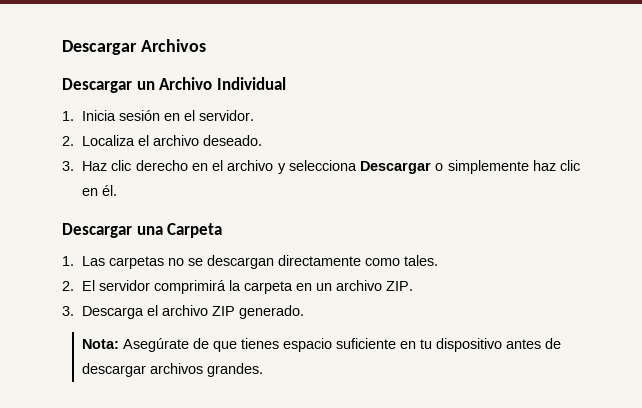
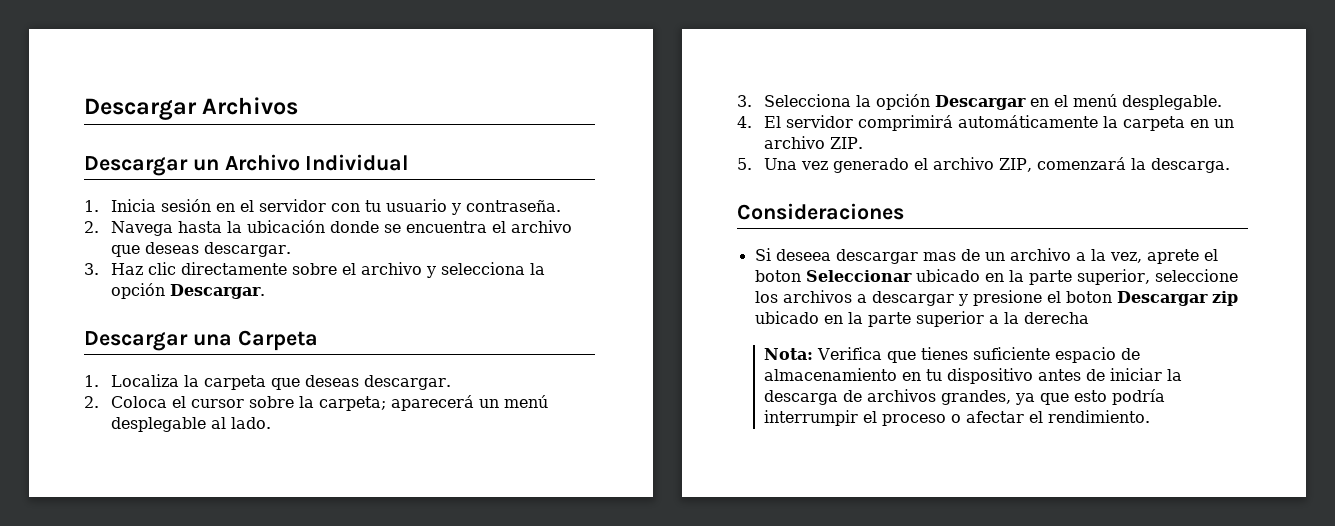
[199,110,255,121] [62,135,263,146] servidor. // 2. Localiza el archivo deseado. -> [259,199,562,215] [84,220,573,236] [111,242,292,257] servidor con tu usuario y contraseña. // 2. Navega hasta la ubicación donde se encuentra el archivo que deseas descargar.
[135,160,208,171] derecho en -> [181,262,338,275] directamente sobre
[360,160,580,174] [82,185,118,196] [62,223,223,238] [62,255,439,269] [62,281,74,291] Descargar o simplemente haz clic en él. // Descargar una Carpeta // 1. Las carpetas no se descargan directamente como tales. // 2. -> [530,263,546,275] [111,283,266,299] [84,330,318,351] [84,374,452,390] [84,395,549,411] [111,417,272,432] [737,94,1223,110] [737,116,752,128] la opción Descargar. // Descargar una Carpeta // 1. Localiza la carpeta que deseas descargar. // 2. Coloca el cursor sobre la carpeta; aparecerá un menú desplegable al lado. // 3. Selecciona la opción Descargar en el menú desplegable. // 4.
(227, 287) none -> [958,115,1099,128] automáticamente
[62,305,305,319] [82,338,397,352] 3. Descarga el archivo ZIP generado. // Nota: Asegúrate de que tienes espacio suficiente -> [737,157,1230,173] [737,203,904,220] [754,248,1218,264] [754,269,1238,285] [754,290,1238,306] [754,311,1089,327] [764,347,1141,363] [764,368,898,381] 5. Una vez generado el archivo ZIP, comenzará la descarga. // Consideraciones // Si deseea descargar mas de un archivo a la vez, aprete el boton Seleccionar ubicado en la parte superior, seleccione los archivos a descargar y presione el boton Descargar zip ubicado en la parte superior a la derecha // Nota: Verifica que tienes suficiente espacio de almacenamiento
[82,363,264,377] descargar archivos grandes. -> [1110,368,1183,381] [764,389,1166,405] [764,410,1151,426] iniciar la descarga de archivos grandes, ya que esto podría interrumpir el proceso o afectar el rendimiento.

